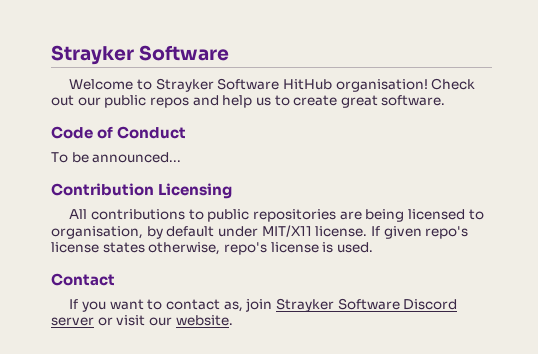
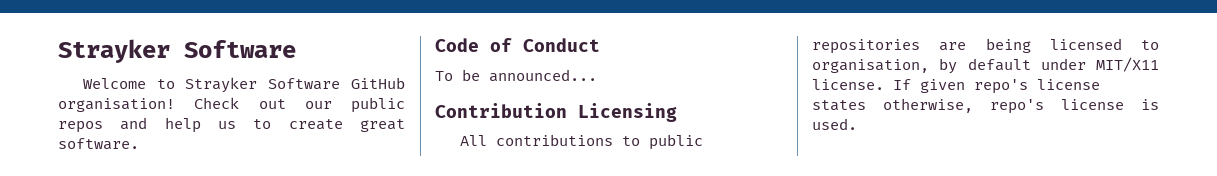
[283,79,333,90] HitHub -> [351,77,405,89] GitHub
[51,273,115,286] [69,298,458,312] [51,315,233,326] // Contact // If you want to contact as, join Strayker Software Discord server or visit our website. -> (857, 124) none

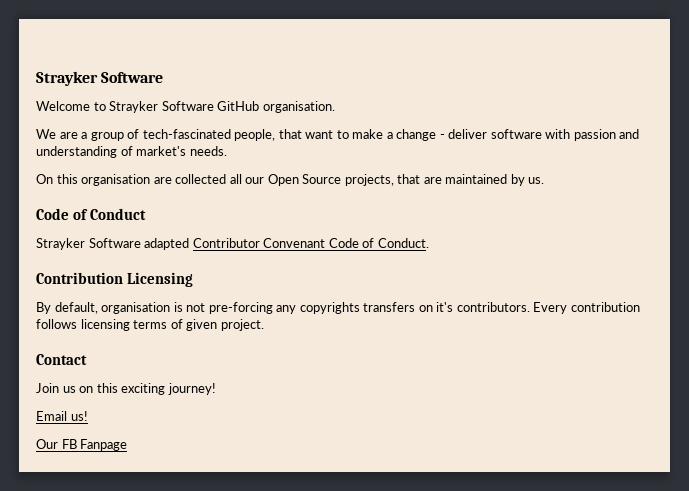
[58,97,405,113] [58,117,406,133] [58,138,139,150] [435,38,600,52] [435,69,597,82] [435,103,677,122] [459,134,703,150] [812,38,1159,54] [812,57,1159,74] [812,79,1100,94] [812,98,1159,114] [812,118,857,130] organisation! Check out our public repos and help us to create great software. // Code of Conduct // To be announced... // Contribution Licensing // All contributions to public repositories are being licensed to organisation, by default under MIT/X11 license. If given repo's license states otherwise, repo's license is used. -> [262,101,335,113] [36,129,640,141] [36,146,227,158] [36,174,545,186] [36,208,147,220] [36,238,429,250] [36,272,194,287] [36,302,640,314] [36,319,264,331] [36,354,87,365] [36,383,216,395] [36,411,88,421] [36,439,128,451] organisation. // We are a group of tech-fascinated people, that want to make a change - deliver software with passion and understanding of market's needs. // On this organisation are collected all our Open Source projects, that are maintained by us. // Code of Conduct // Strayker Software adapted Contributor Convenant Code of Conduct. // Contribution Licensing // By default, organisation is not pre-forcing any copyrights transfers on it's contributors. Every contribution follows licensing terms of given project. // Contact // Join us on this exciting journey! // Email us! // Our FB Fanpage

